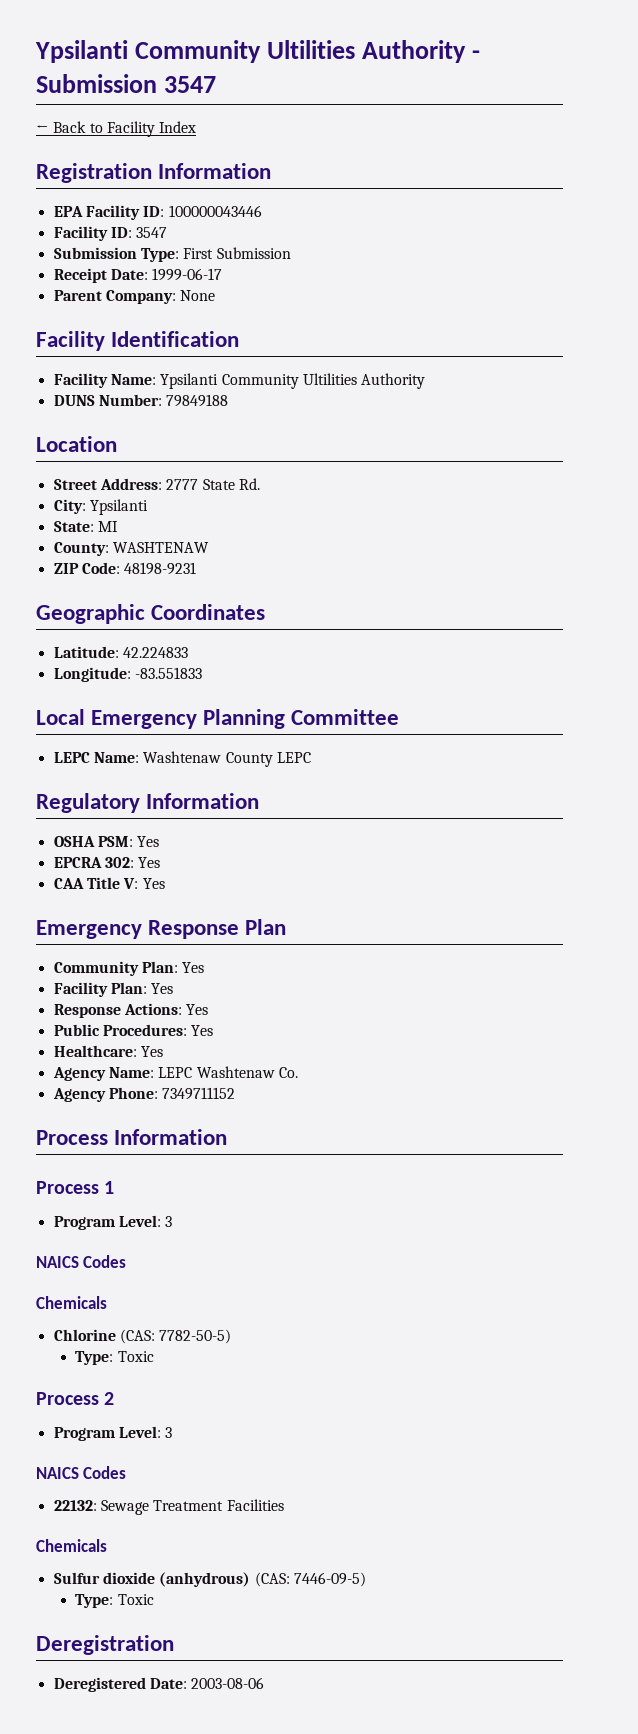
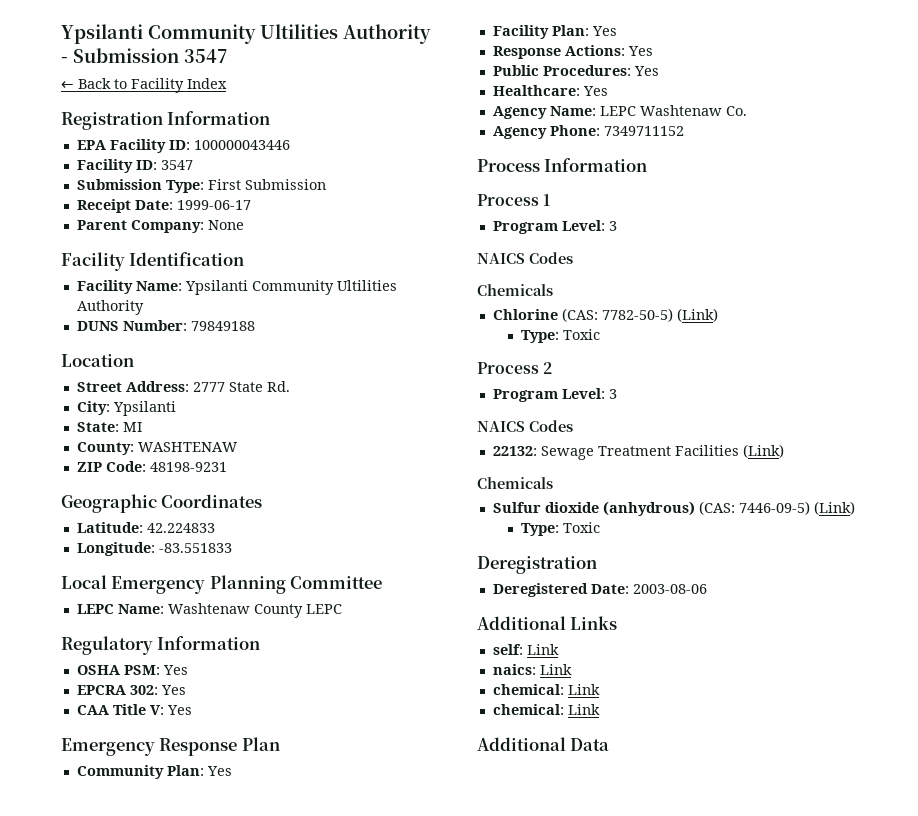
(232, 1336) none -> [676,308,718,322] (Link)
(284, 1505) none -> [742,444,784,458] (Link)
(366, 1579) none -> [813,501,855,515] (Link)
(265, 1683) none -> [477,616,618,630] [492,644,559,655] [492,664,572,675] [492,684,600,695] [492,704,600,715] [477,737,610,751] // Additional Links // self: Link // naics: Link // chemical: Link // chemical: Link // Additional Data

